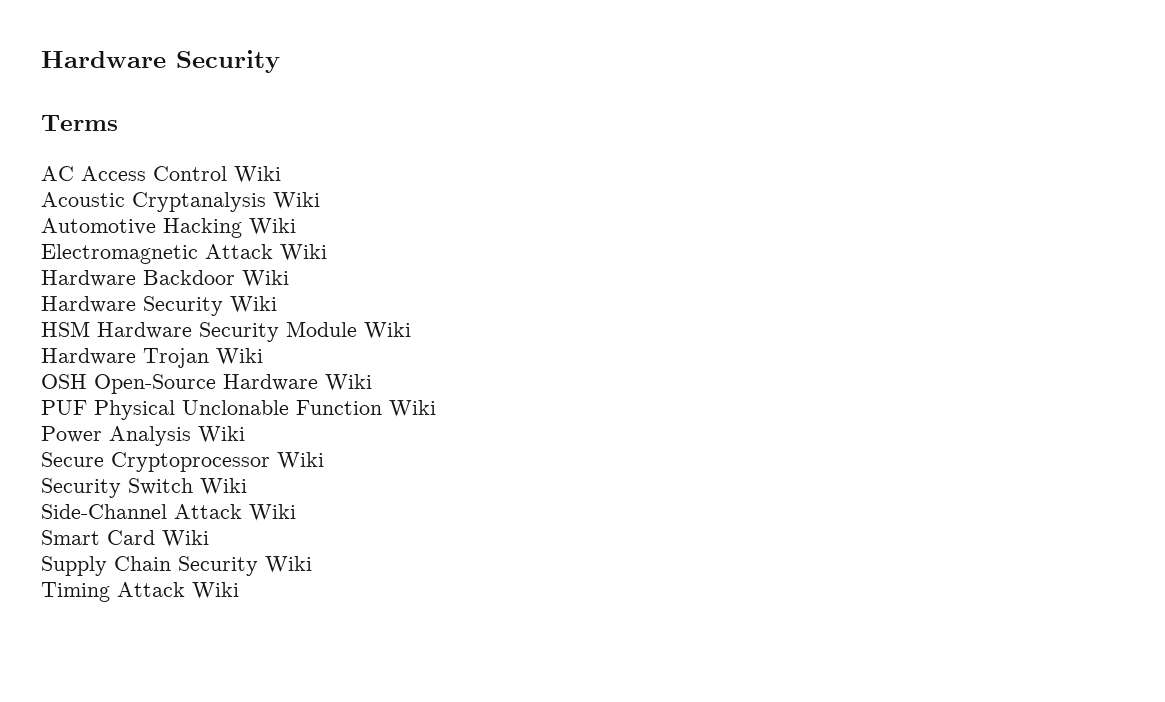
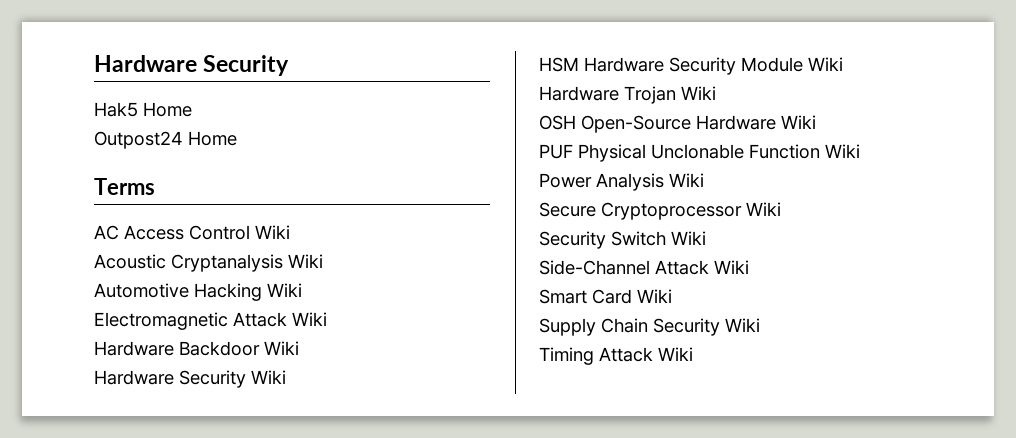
[41,50,280,73] Hardware Security -> [94,55,290,76] [94,102,192,117] [94,131,237,149] Hardware Security // Hak5 Home // Outpost24 Home

